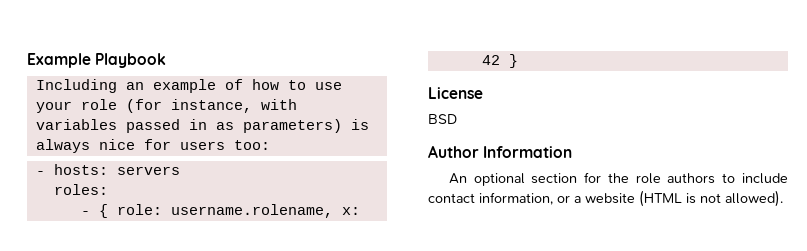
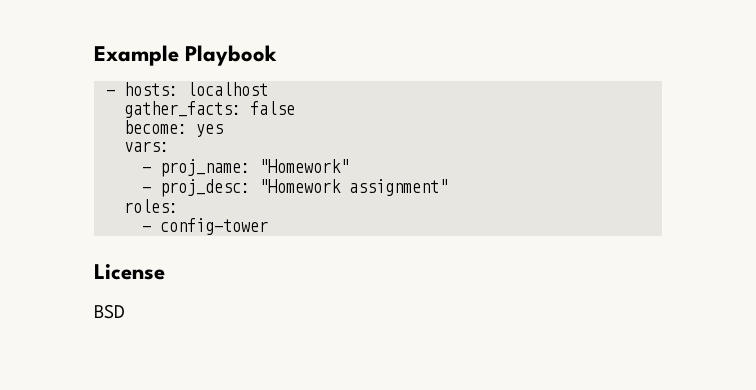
[35,79,342,93] [35,99,297,113] [35,119,369,133] [35,139,270,153] [35,164,180,175] [53,184,108,195] [80,204,360,218] [481,54,518,68] [428,87,483,99] [428,114,457,124] [428,145,573,158] [448,172,788,186] [428,190,783,207] Including an example of how to use your role (for instance, with variables passed in as parameters) is always nice for users too: // - hosts: servers // roles: // - { role: username.rolename, x: 42 } // License // BSD // Author Information // An optional section for the role authors to include contact information, or a website (HTML is not allowed). -> [105,82,268,96] [123,101,295,118] [123,120,223,137] [123,141,169,152] [141,159,349,177] [141,179,448,197] [123,199,178,213] [141,218,268,235] [94,264,165,280] [94,304,125,319] - hosts: localhost // gather_facts: false // become: yes // vars: // - proj_name: "Homework" // - proj_desc: "Homework assignment" // roles: // - config-tower // License // BSD

